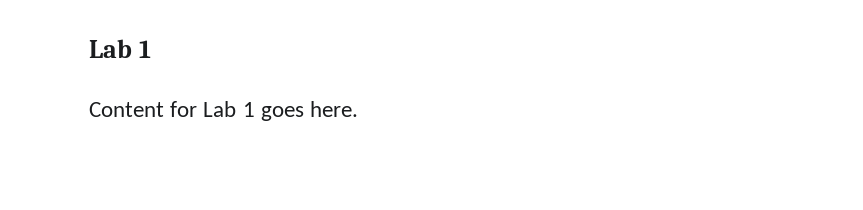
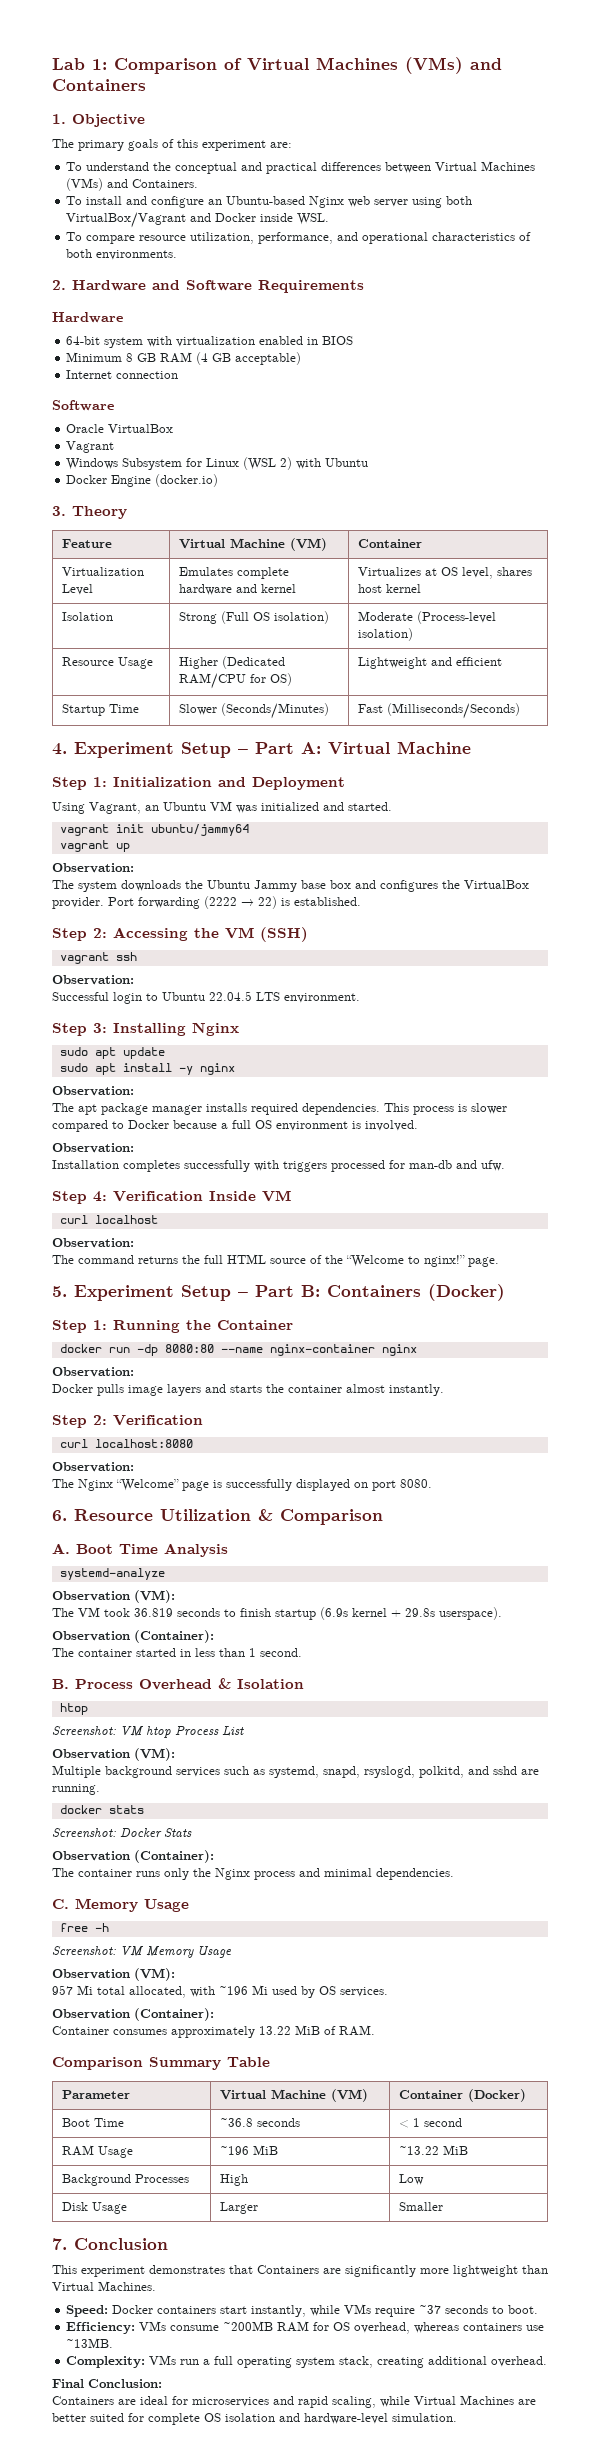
[89,39,151,58] [89,101,359,121] Lab 1 // Content for Lab 1 goes here. -> [52,57,502,74] [52,79,146,91] [52,114,145,127] [52,139,292,151] [66,161,536,174] [66,178,199,191] [66,196,473,208] [66,212,330,228] [66,232,532,244] [66,249,178,260] [52,280,364,293] [52,312,123,323] [66,336,354,348] [66,352,302,365] [66,370,179,379] [52,400,114,411] [66,424,174,433] [66,441,115,453] [66,457,369,470] [66,474,219,487] [52,506,127,519] [62,539,113,548] [179,538,328,551] [358,539,423,548] [62,567,145,576] [62,584,94,595] [179,567,290,579] [179,584,297,595] [358,567,533,579] [358,584,422,593] [62,612,114,621] [179,611,330,624] [358,611,497,624] [358,628,414,641] [62,657,154,669] [179,656,286,669] [179,673,293,689] [358,657,503,669] [62,704,140,716] [179,703,330,719] [358,703,521,719] [52,741,471,758] [52,777,345,790] [52,801,392,814] [59,824,249,836] [59,840,130,852] [52,863,134,873] [52,880,529,892] [52,896,361,909] [52,927,308,942] [59,952,137,964] [52,975,134,985] [52,991,360,1004] [52,1022,239,1036] [59,1047,165,1059] [59,1063,235,1075] [52,1086,134,1096] [52,1103,507,1115] [52,1120,418,1132] [52,1143,134,1153] [52,1160,505,1172] [52,1190,291,1204] [59,1215,158,1224] [52,1238,134,1248] [52,1254,499,1267] [52,1284,505,1301] [52,1320,293,1333] [59,1344,417,1356] [52,1367,134,1377] [52,1384,444,1396] [52,1415,203,1428] [59,1439,193,1448] [52,1462,134,1472] [52,1479,432,1491] [52,1509,383,1525] [52,1543,228,1557] [59,1568,165,1580] [52,1590,175,1603] [52,1607,502,1620] [52,1630,214,1643] [52,1648,302,1657] [52,1678,304,1690] [59,1703,88,1715] [52,1726,244,1738] [52,1748,175,1761] [52,1765,539,1778] [52,1784,100,1795] [59,1805,144,1814] [52,1828,192,1838] [52,1850,214,1863] [52,1868,454,1880] [52,1898,189,1912] [59,1923,109,1932] [52,1946,232,1958] [52,1968,175,1981] [52,1985,388,1998] [52,2008,214,2021] [52,2025,375,2038] [52,2057,270,2070] [62,2090,131,2099] [220,2089,369,2102] [399,2089,527,2102] [62,2118,125,2127] [220,2118,301,2127] [399,2118,463,2128] [62,2145,134,2158] [220,2145,279,2155] [399,2145,469,2155] [62,2174,190,2186] [220,2174,249,2186] [399,2174,425,2185] [62,2202,128,2214] [220,2202,259,2214] [399,2202,444,2211] [52,2238,168,2250] [52,2265,548,2277] [52,2281,156,2291] [66,2304,539,2317] [66,2321,545,2334] [66,2338,114,2348] [66,2355,548,2368] [52,2379,162,2388] [52,2395,536,2408] [52,2413,457,2425] Lab 1: Comparison of Virtual Machines (VMs) and Containers // 1. Objective // The primary goals of this experiment are: // To understand the conceptual and practical differences between Virtual Machines (VMs) and Containers. // To install and configure an Ubuntu-based Nginx web server using both VirtualBox/Vagrant and Docker inside WSL. // To compare resource utilization, performance, and operational characteristics of both environments. // 2. Hardware and Software Requirements // Hardware // 64-bit system with virtualization enabled in BIOS // Minimum 8 GB RAM (4 GB acceptable) // Internet connection // Software // Oracle VirtualBox // Vagrant // Windows Subsystem for Linux (WSL 2) with Ubuntu // Docker Engine (docker.io) // 3. Theory // Feature | Virtual Machine (VM) | Container // Virtualization Level | Emulates complete hardware and kernel | Virtualizes at OS level, shares host kernel // Isolation | Strong (Full OS isolation) | Moderate (Process-level isolation) // Resource Usage | Higher (Dedicated RAM/CPU for OS) | Lightweight and efficient // Startup Time | Slower (Seconds/Minutes) | Fast (Milliseconds/Seconds) // 4. Experiment Setup – Part A: Virtual Machine // Step 1: Initialization and Deployment // Using Vagrant, an Ubuntu VM was initialized and started. // vagrant init ubuntu/jammy64 // vagrant up // Observation: // The system downloads the Ubuntu Jammy base box and configures the VirtualBox provider. Port forwarding (2222 → 22) is established. // Step 2: Accessing the VM (SSH) // vagrant ssh // Observation: // Successful login to Ubuntu 22.04.5 LTS environment. // Step 3: Installing Nginx // sudo apt update // sudo apt install -y nginx // Observation: // The apt package manager installs required dependencies. This process is slower compared to Docker because a full OS environment is involved. // Observation: // Installation completes successfully with triggers processed for man-db and ufw. // Step 4: Verification Inside VM // curl localhost // Observation: // The command returns the full HTML source of the “Welcome to nginx!” page. // 5. Experiment Setup – Part B: Containers (Docker) // Step 1: Running the Container // docker run -dp 8080:80 --name nginx-container nginx // Observation: // Docker pulls image layers and starts the container almost instantly. // Step 2: Verification // curl localhost:8080 // Observation: // The Nginx “Welcome” page is successfully displayed on port 8080. // 6. Resource Utilization & Comparison // A. Boot Time Analysis // systemd-analyze // Observation (VM): // The VM took 36.819 seconds to finish startup (6.9s kernel + 29.8s userspace). // Observation (Container): // The container started in less than 1 second. // B. Process Overhead & Isolation // htop // Screenshot: VM htop Process List // Observation (VM): // Multiple background services such as systemd, snapd, rsyslogd, polkitd, and sshd are running. // docker stats // Screenshot: Docker Stats // Observation (Container): // The container runs only the Nginx process and minimal dependencies. // C. Memory Usage // free -h // Screenshot: VM Memory Usage // Observation (VM): // 957 Mi total allocated, with ~196 Mi used by OS services. // Observation (Container): // Container consumes approximately 13.22 MiB of RAM. // Comparison Summary Table // Parameter | Virtual Machine (VM) | Container (Docker) // Boot Time | ~36.8 seconds | < 1 second // RAM Usage | ~196 MiB | ~13.22 MiB // Background Processes | High | Low // Disk Usage | Larger | Smaller // 7. Conclusion // This experiment demonstrates that Containers are significantly more lightweight than Virtual Machines. // Speed: Docker containers start instantly, while VMs require ~37 seconds to boot. // Efficiency: VMs consume ~200MB RAM for OS overhead, whereas containers use ~13MB. // Complexity: VMs run a full operating system stack, creating additional overhead. // Final Conclusion: // Containers are ideal for microservices and rapid scaling, while Virtual Machines are better suited for complete OS isolation and hardware-level simulation.

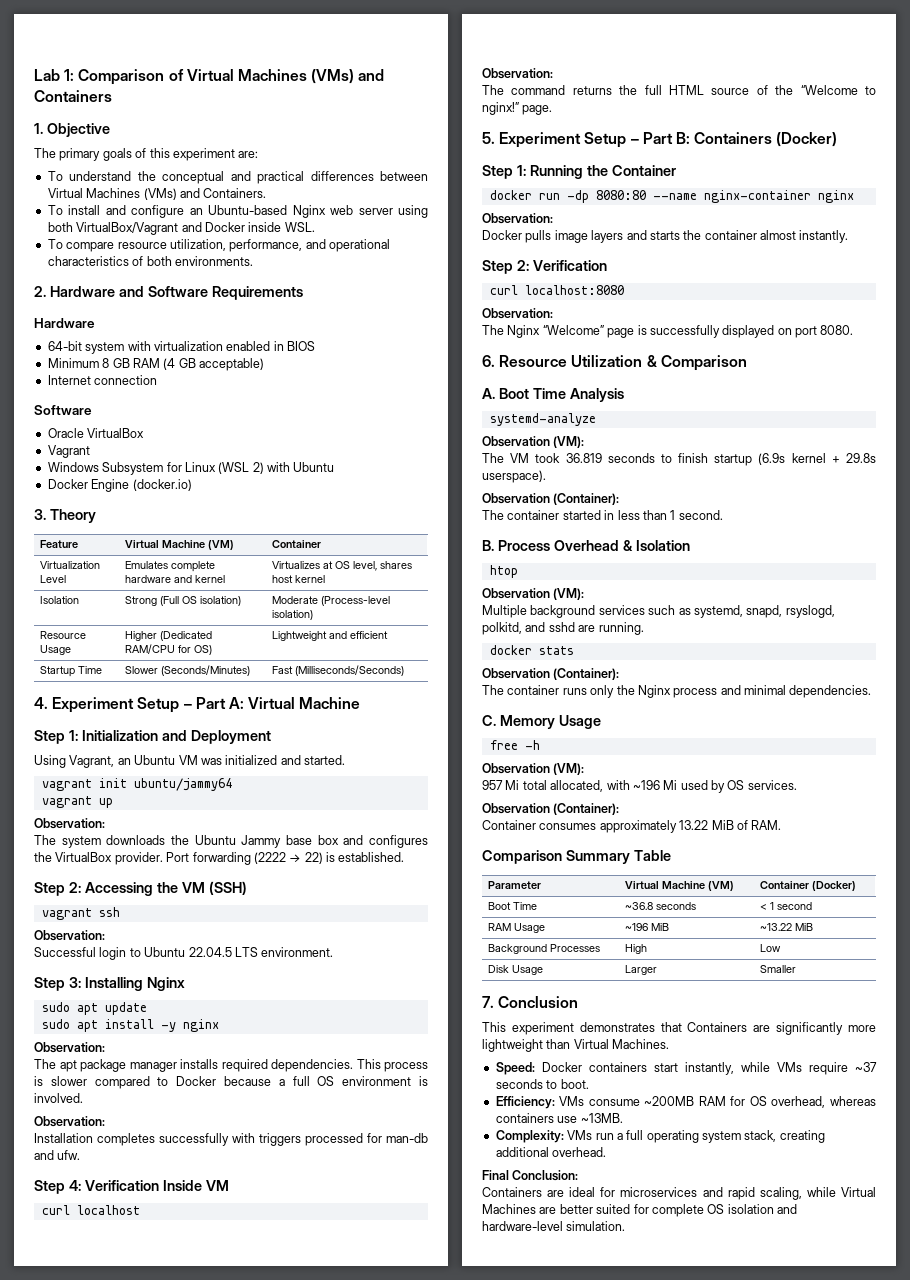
[52,1726,244,1738] // Screenshot: VM htop Process List -> (518, 571) none
[52,1828,192,1838] // Screenshot: Docker Stats -> (574, 650) none
[52,1946,232,1958] // Screenshot: VM Memory Usage -> (540, 745) none

